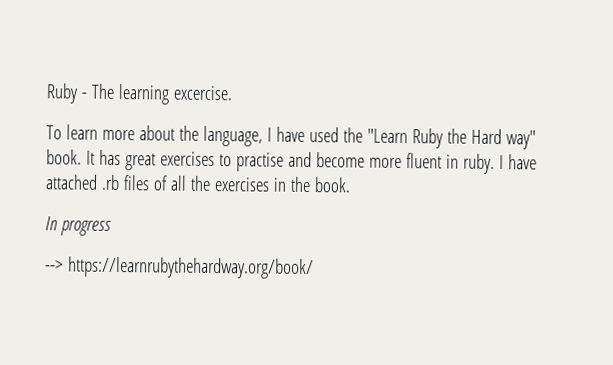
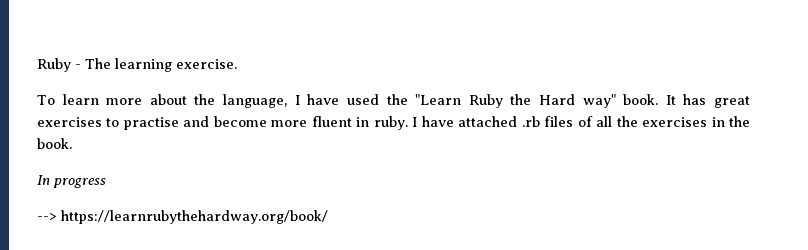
[172,85,233,101] excercise. -> [176,59,237,69] exercise.

